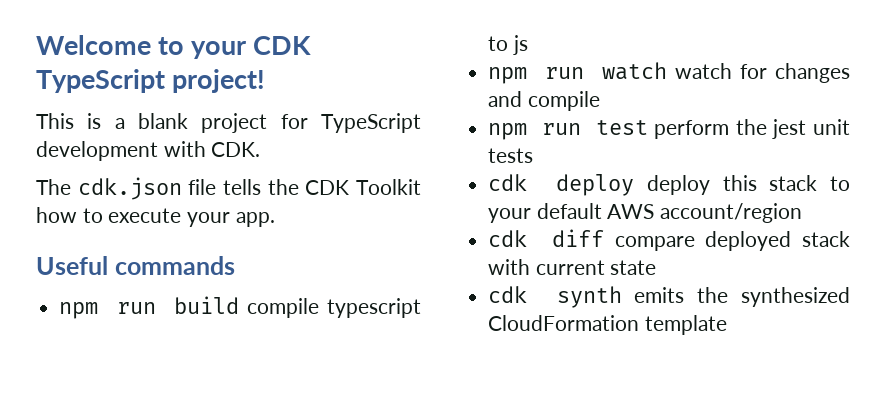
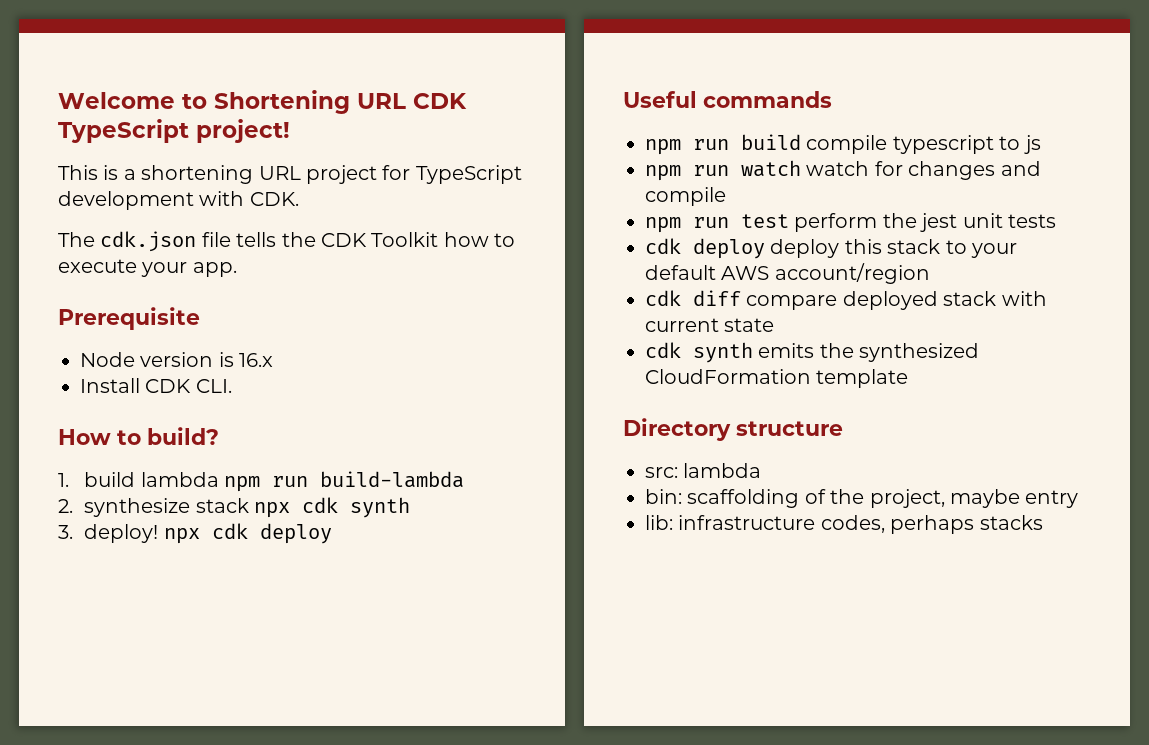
[191,41,247,59] your -> [214,90,406,114] Shortening URL
[138,113,189,129] blank -> [141,165,301,184] shortening URL
(275, 219) none -> [58,307,200,330] [80,352,274,367] [80,378,232,393] [58,427,219,445] [58,471,465,492] [58,497,411,518] [58,523,332,544] // Prerequisite // Node version is 16.x // Install CDK CLI. // How to build? // 1. build lambda npm run build-lambda // 2. synthesize stack npx cdk synth // 3. deploy! npx cdk deploy
(727, 325) none -> [623,418,843,441] [645,463,762,478] [645,489,1079,508] [645,515,1043,534] // Directory structure // src: lambda // bin: scaffolding of the project, maybe entry // lib: infrastructure codes, perhaps stacks

